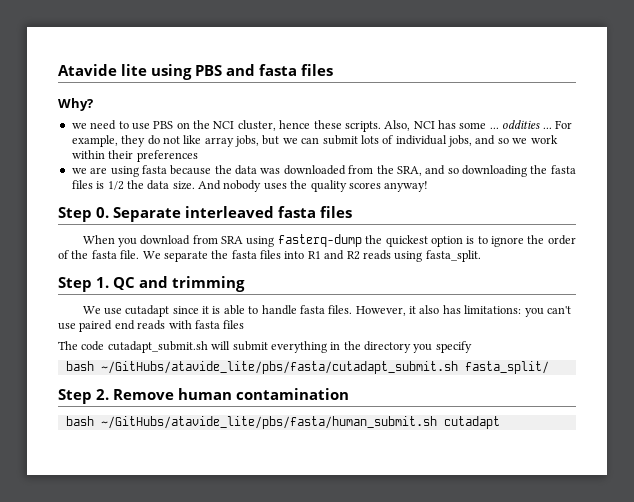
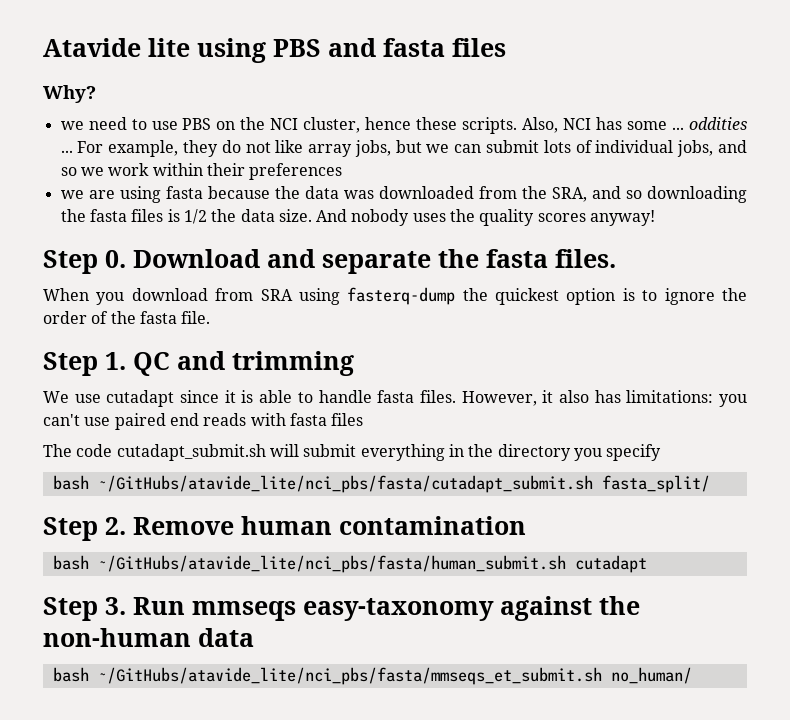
[113,206,352,222] Separate interleaved fasta files -> [133,249,616,274] Download and separate the fasta files.
[142,250,481,262] We separate the fasta files into R1 and R2 reads using fasta_split. -> (211, 317) none
[100,361,458,374] ~/GitHubs/atavide_lite/pbs/fasta/cutadapt_submit.sh -> [97,475,593,493] ~/GitHubs/atavide_lite/nci_pbs/fasta/cutadapt_submit.sh
[100,416,500,429] ~/GitHubs/atavide_lite/pbs/fasta/human_submit.sh cutadapt -> [97,555,647,573] [43,596,640,621] [43,628,254,647] [52,667,692,685] ~/GitHubs/atavide_lite/nci_pbs/fasta/human_submit.sh cutadapt // Step 3. Run mmseqs easy-taxonomy against the non-human data // bash ~/GitHubs/atavide_lite/nci_pbs/fasta/mmseqs_et_submit.sh no_human/

